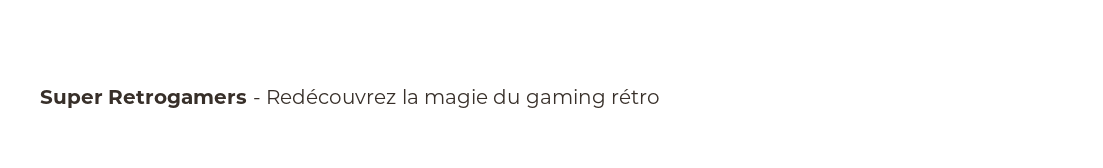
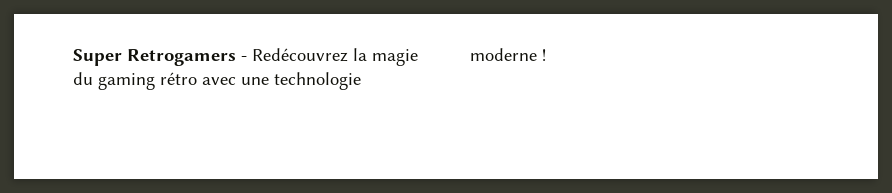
(661, 96) none -> [202,72,361,90] [470,48,546,61] avec une technologie moderne !

